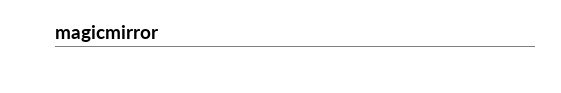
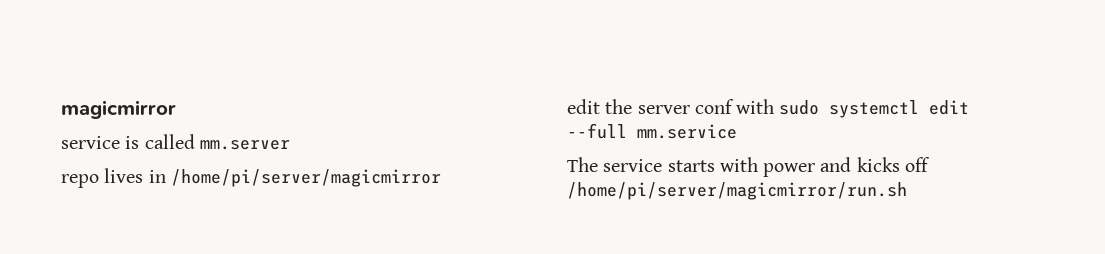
(159, 33) none -> [61,134,290,150] [61,168,441,188] [567,99,970,118] [567,123,737,139] [567,157,930,177] [567,182,907,200] // service is called mm.server // repo lives in /home/pi/server/magicmirror // edit the server conf with sudo systemctl edit --full mm.service // The service starts with power and kicks off /home/pi/server/magicmirror/run.sh

